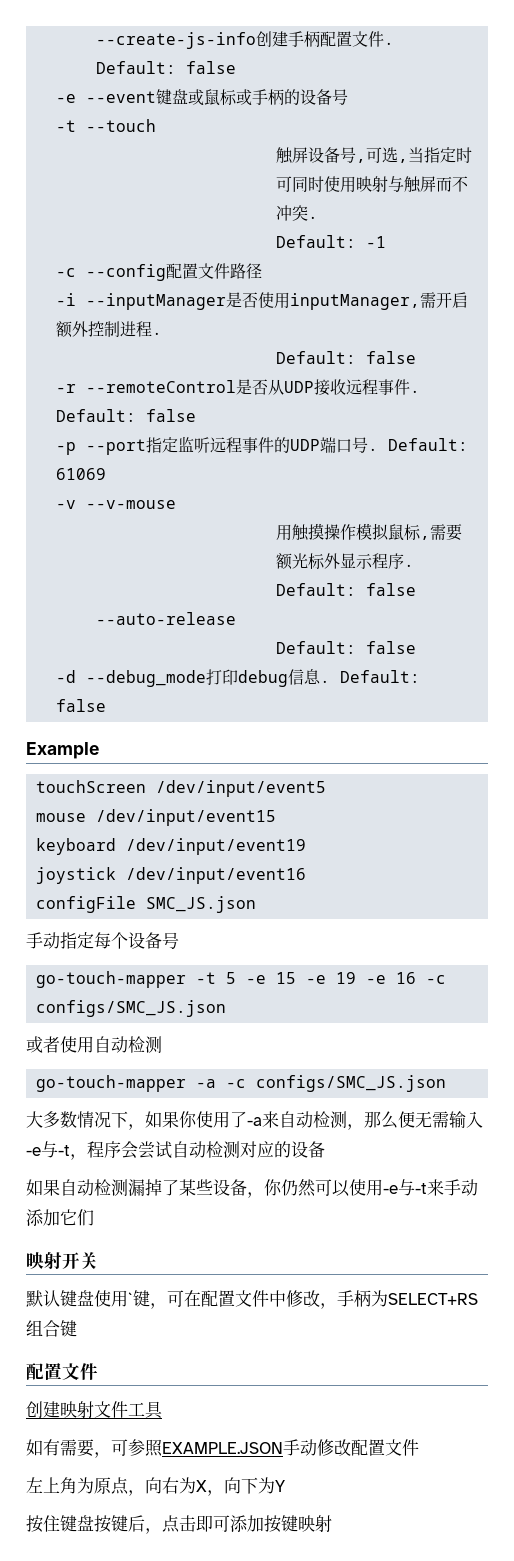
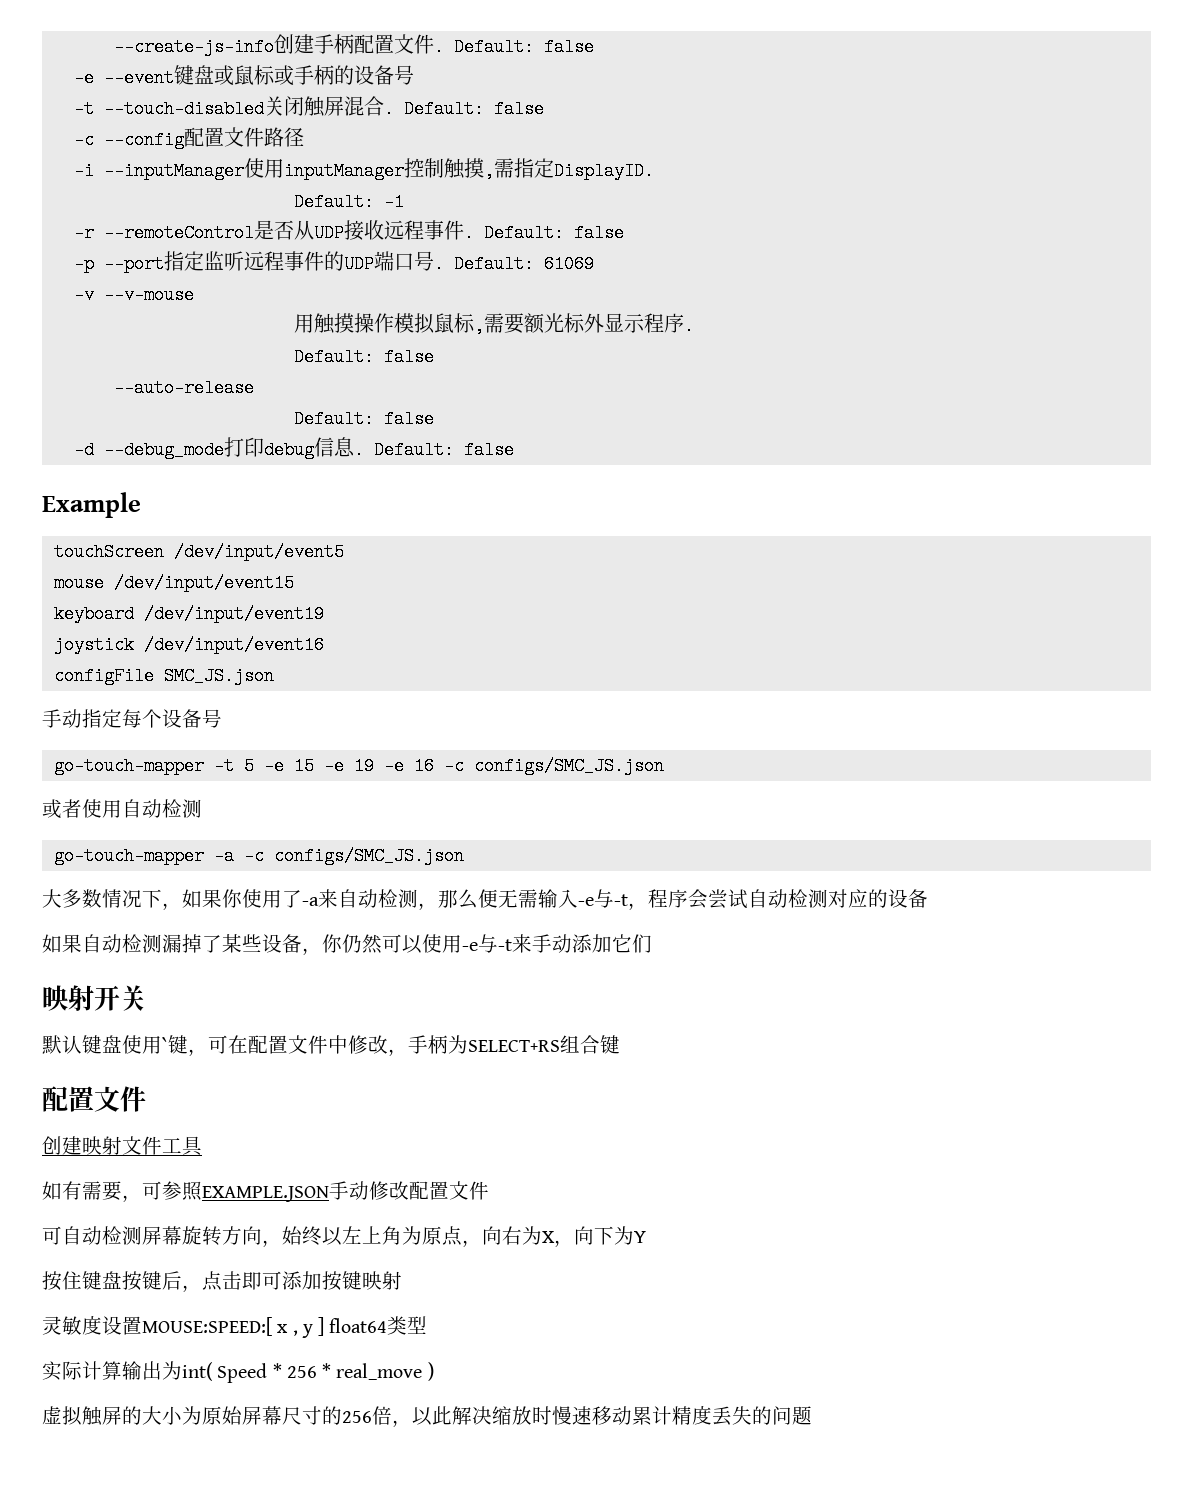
[86,119,157,132] [276,147,473,164] [276,176,469,193] [276,205,319,221] [276,235,387,248] --touch // 触屏设备号,可选,当指定时可同时使用映射与触屏而不冲突. // Default: -1 -> [103,96,544,118] --touch-disabled关闭触屏混合. Default: false
[226,292,469,310] [56,321,163,338] [276,351,417,364] 是否使用inputManager,需开启额外控制进程. // Default: false -> [243,158,654,180] [293,193,404,211] 使用inputManager控制触摸,需指定DisplayID. // Default: -1
(419, 1447) none -> [42,1226,342,1247] 可自动检测屏幕旋转方向，始终以
(332, 1523) none -> [42,1316,428,1338] [42,1361,434,1383] [42,1406,812,1427] // 灵敏度设置MOUSE:SPEED:[ x , y ] float64类型 // 实际计算输出为int( Speed * 256 * real_move ) // 虚拟触屏的大小为原始屏幕尺寸的256倍，以此解决缩放时慢速移动累计精度丢失的问题

